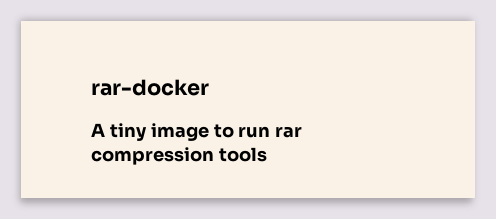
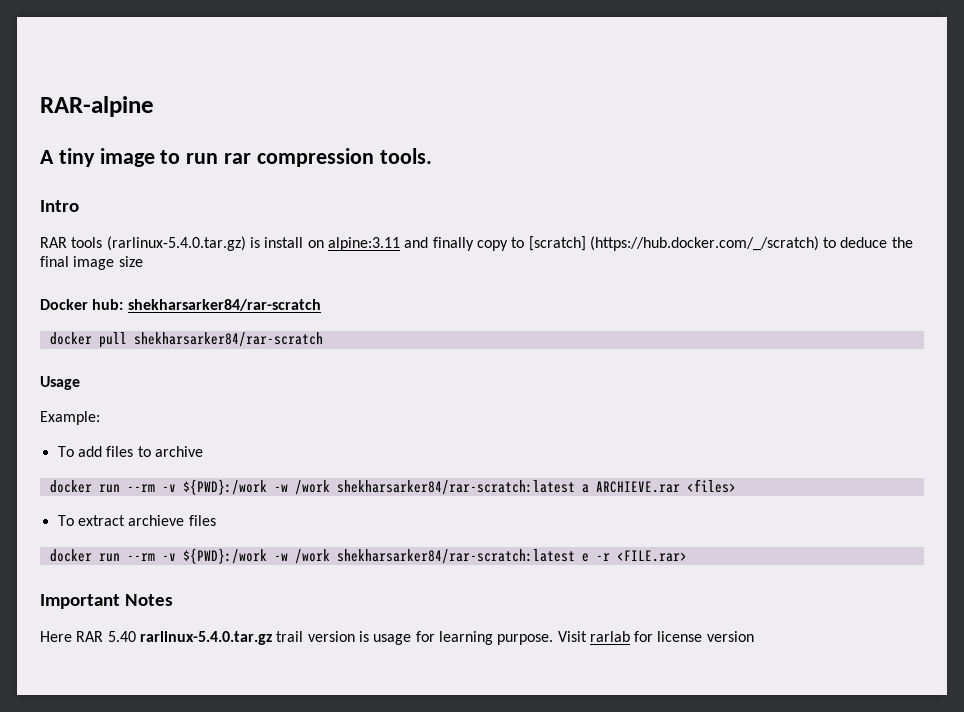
[91,79,209,96] rar-docker -> [40,96,154,117] RAR-alpine
[218,147,267,162] tools -> [379,148,432,164] [40,200,79,212] [40,236,913,251] [40,256,143,270] [40,299,321,311] [49,332,323,348] [40,376,80,390] [40,411,100,425] [57,446,203,457] [49,479,736,495] [57,515,216,526] [49,548,687,564] [40,594,173,609] [40,631,754,645] tools. // Intro // RAR tools (rarlinux-5.4.0.tar.gz) is install on alpine:3.11 and finally copy to [scratch] (https://hub.docker.com/_/scratch) to deduce the final image size // Docker hub: shekharsarker84/rar-scratch // docker pull shekharsarker84/rar-scratch // Usage // Example: // To add files to archive // docker run --rm -v ${PWD}:/work -w /work shekharsarker84/rar-scratch:latest a ARCHIEVE.rar <files> // To extract archieve files // docker run --rm -v ${PWD}:/work -w /work shekharsarker84/rar-scratch:latest e -r <FILE.rar> // Important Notes // Here RAR 5.40 rarlinux-5.4.0.tar.gz trail version is usage for learning purpose. Visit rarlab for license version

